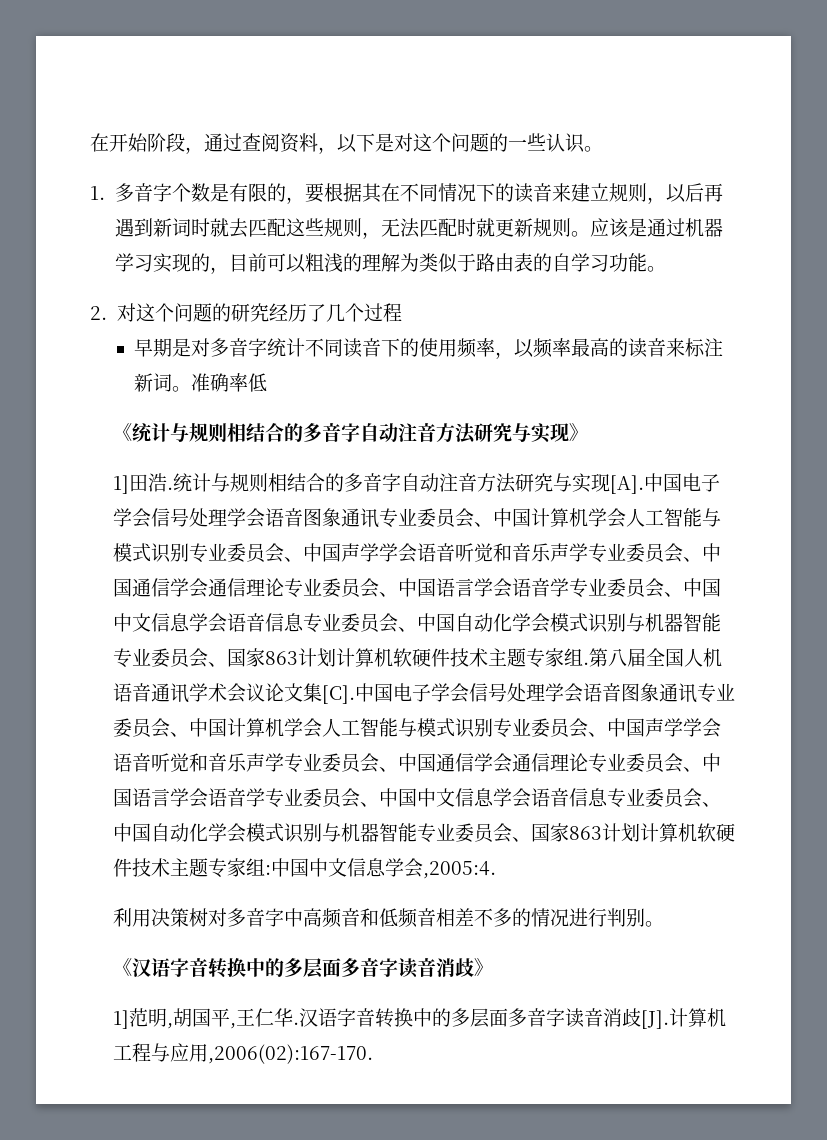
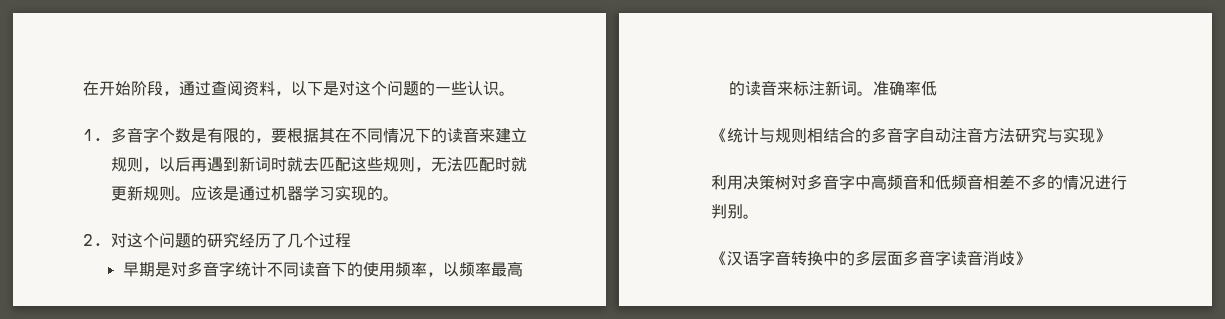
[209,253,647,274] ，目前可以粗浅的理解为类似于路由表的自学习功能 -> (383, 193) none
[113,473,721,494] [113,508,722,528] [113,543,722,563] [113,578,722,598] [113,613,722,633] [113,648,723,668] [113,683,736,704] [113,718,722,738] [113,753,722,773] [113,788,722,808] [113,823,736,843] [113,858,497,879] // 1]田浩.统计与规则相结合的多音字自动注音方法研究与实现[A].中国电子学会信号处理学会语音图象通讯专业委员会、中国计算机学会人工智能与模式识别专业委员会、中国声学学会语音听觉和音乐声学专业委员会、中国通信学会通信理论专业委员会、中国语言学会语音学专业委员会、中国中文信息学会语音信息专业委员会、中国自动化学会模式识别与机器智能专业委员会、国家863计划计算机软硬件技术主题专家组.第八届全国人机语音通讯学术会议论文集[C].中国电子学会信号处理学会语音图象通讯专业委员会、中国计算机学会人工智能与模式识别专业委员会、中国声学学会语音听觉和音乐声学专业委员会、中国通信学会通信理论专业委员会、中国语言学会语音学专业委员会、中国中文信息学会语音信息专业委员会、中国自动化学会模式识别与机器智能专业委员会、国家863计划计算机软硬件技术主题专家组:中国中文信息学会,2005:4. -> (1112, 135) none
[113,1008,727,1029] [113,1043,374,1064] // 1]范明,胡国平,王仁华.汉语字音转换中的多层面多音字读音消歧[J].计算机工程与应用,2006(02):167-170. -> (1032, 258) none

